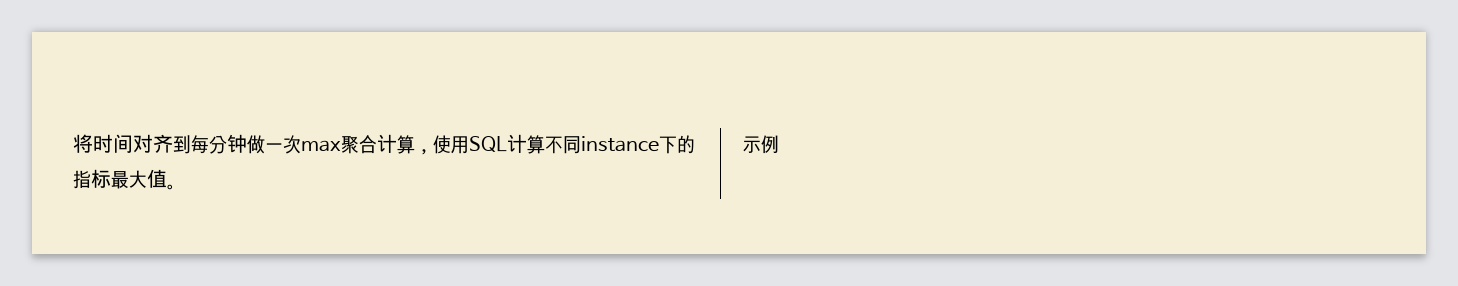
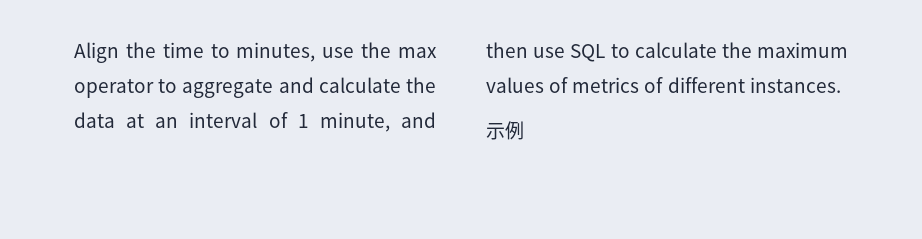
[73,134,695,155] [73,169,176,190] 将时间对齐到每分钟做一次max聚合计算，使用SQL计算不同instance下的指标最大值。 -> [74,42,437,63] [74,77,437,98] [74,112,436,132] [486,42,848,62] [486,77,841,93] Align the time to minutes, use the max operator to aggregate and calculate the data at an interval of 1 minute, and then use SQL to calculate the maximum values of metrics of different instances.

